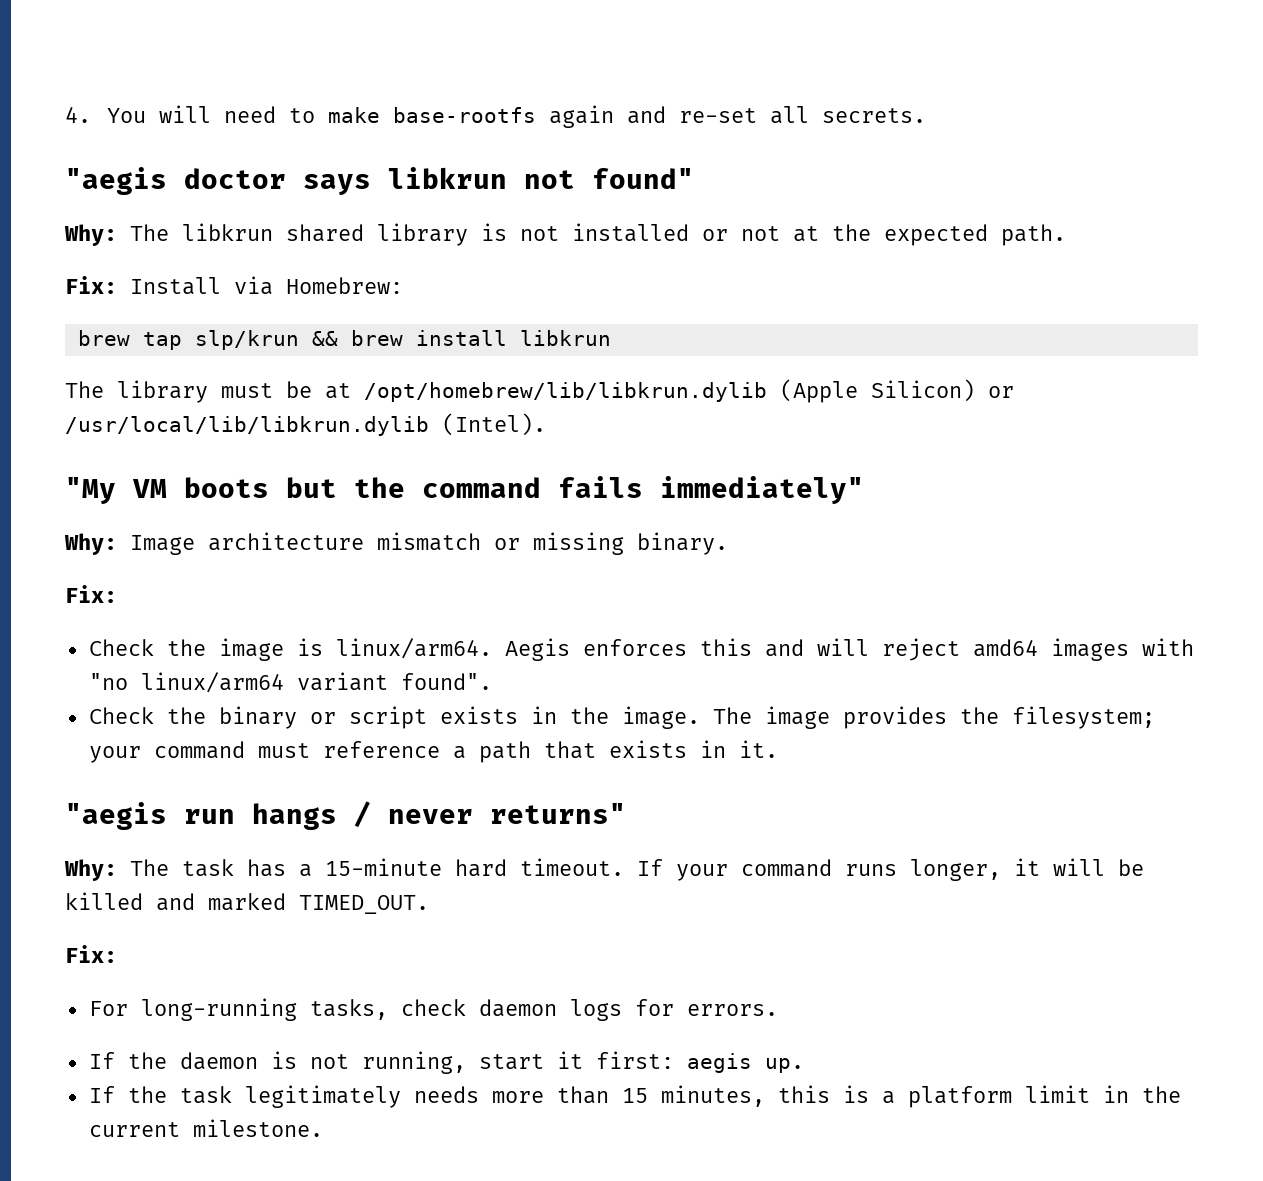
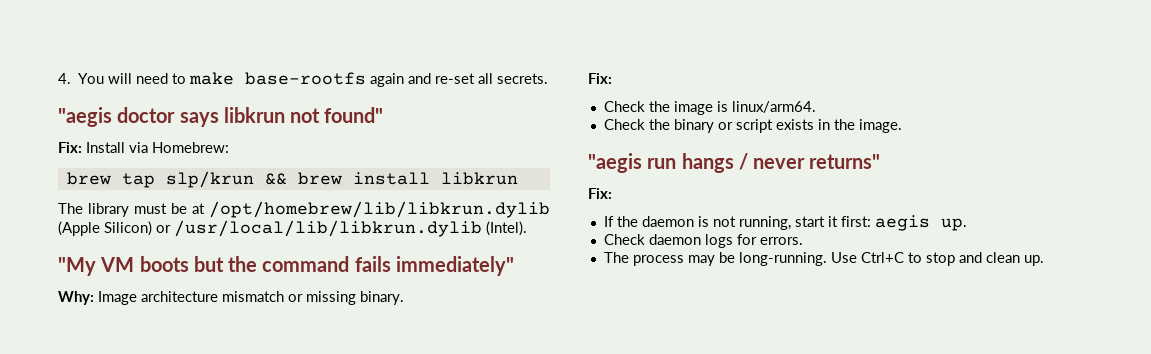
[64,223,1066,246] // Why: The libkrun shared library is not installed or not at the expected path. -> (384, 115) none
[504,638,1194,661] [88,672,492,693] Aegis enforces this and will reject amd64 images with "no linux/arm64 variant found". -> (816, 107) none
[712,706,1155,729] [88,740,778,763] The image provides the filesystem; your command must reference a path that exists in it. -> (902, 126) none
[64,858,1144,881] [65,892,429,914] [65,945,117,963] [88,998,778,1021] Why: The task has a 15-minute hard timeout. If your command runs longer, it will be killed and marked TIMED_OUT. // Fix: // For long-running tasks, check daemon logs for errors. -> [588,188,612,199] Fix:
[88,1085,1181,1108] [88,1119,323,1137] If the task legitimately needs more than 15 minutes, this is a platform limit in the current milestone. -> [603,234,803,248] [603,252,1044,266] Check daemon logs for errors. // The process may be long-running. Use Ctrl+C to stop and clean up.

